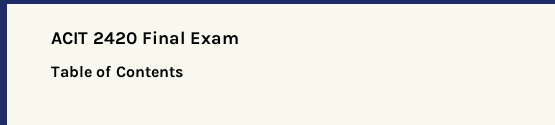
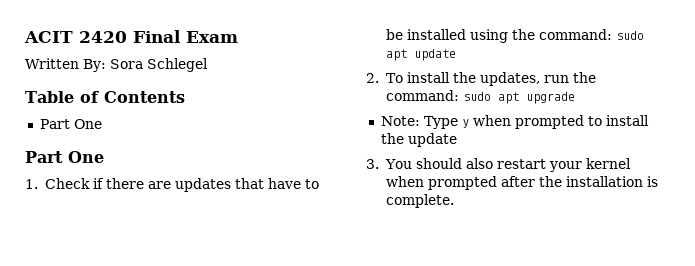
(239, 38) none -> [25,58,208,72] // Written By: Sora Schlegel
(183, 72) none -> [39,119,102,129] [25,151,104,163] [25,178,319,192] [385,29,644,43] [385,49,456,61] [366,72,596,86] [385,90,575,104] [380,115,649,129] [380,133,457,147] [366,158,631,172] [385,176,658,190] [385,194,454,208] // Part One // Part One // 1. Check if there are updates that have to be installed using the command: sudo apt update // 2. To install the updates, run the command: sudo apt upgrade // Note: Type y when prompted to install the update // 3. You should also restart your kernel when prompted after the installation is complete.

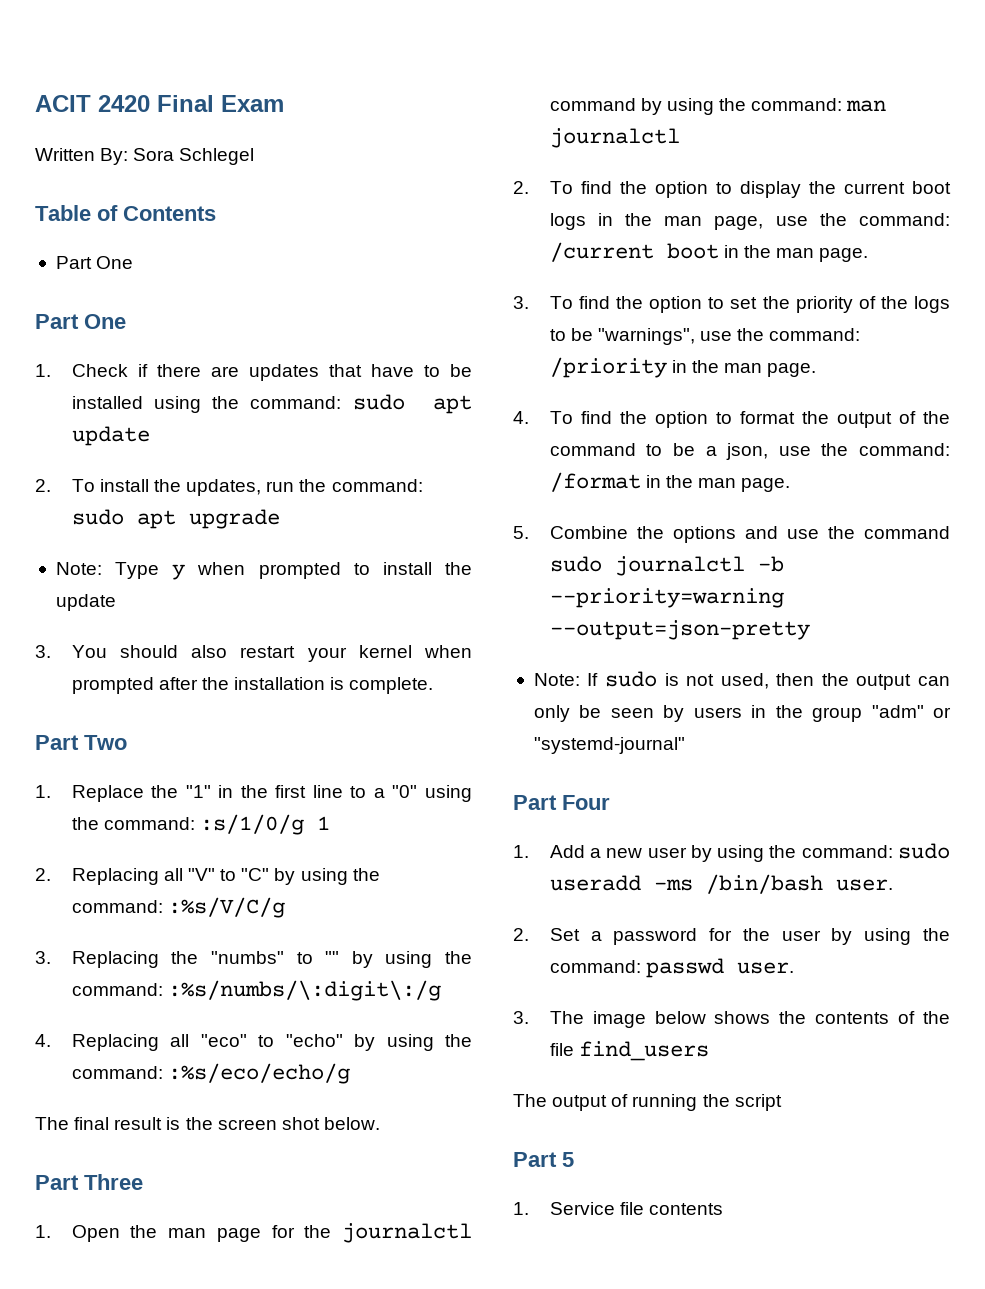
(454, 201) none -> [35,735,127,750] [35,785,472,802] [71,814,331,835] [35,868,380,885] [71,897,285,918] [35,951,472,968] [71,980,441,1001] [35,1034,472,1051] [71,1063,350,1084] [35,1117,380,1130] [35,1174,143,1190] [35,1223,472,1243] [549,98,887,115] [549,128,680,148] [513,181,951,198] [549,213,950,230] [549,242,869,262] [513,296,950,313] [549,328,861,345] [549,357,817,378] [513,411,950,428] [549,443,950,460] [549,472,791,492] [513,526,950,543] [549,556,784,576] [549,588,784,608] [549,620,810,640] [533,671,950,690] [533,705,951,722] [533,737,685,754] [513,795,610,810] [513,843,950,862] [549,874,893,894] [513,928,950,945] [549,958,794,978] [513,1011,950,1028] [549,1041,709,1061] [513,1094,782,1111] [513,1152,574,1167] [513,1202,724,1215] // Part Two // 1. Replace the "1" in the first line to a "0" using the command: :s/1/0/g 1 // 2. Replacing all "V" to "C" by using the command: :%s/V/C/g // 3. Replacing the "numbs" to "" by using the command: :%s/numbs/\:digit\:/g // 4. Replacing all "eco" to "echo" by using the command: :%s/eco/echo/g // The final result is the screen shot below. // Part Three // 1. Open the man page for the journalctl command by using the command: man journalctl // 2. To find the option to display the current boot logs in the man page, use the command: /current boot in the man page. // 3. To find the option to set the priority of the logs to be "warnings", use the command: /priority in the man page. // 4. To find the option to format the output of the command to be a json, use the command: /format in the man page. // 5. Combine the options and use the command sudo journalctl -b --priority=warning --output=json-pretty // Note: If sudo is not used, then the output can only be seen by users in the group "adm" or "systemd-journal" // Part Four // 1. Add a new user by using the command: sudo useradd -ms /bin/bash user. // 2. Set a password for the user by using the command: passwd user. // 3. The image below shows the contents of the file find_users // The output of running the script // Part 5 // 1. Service file contents

